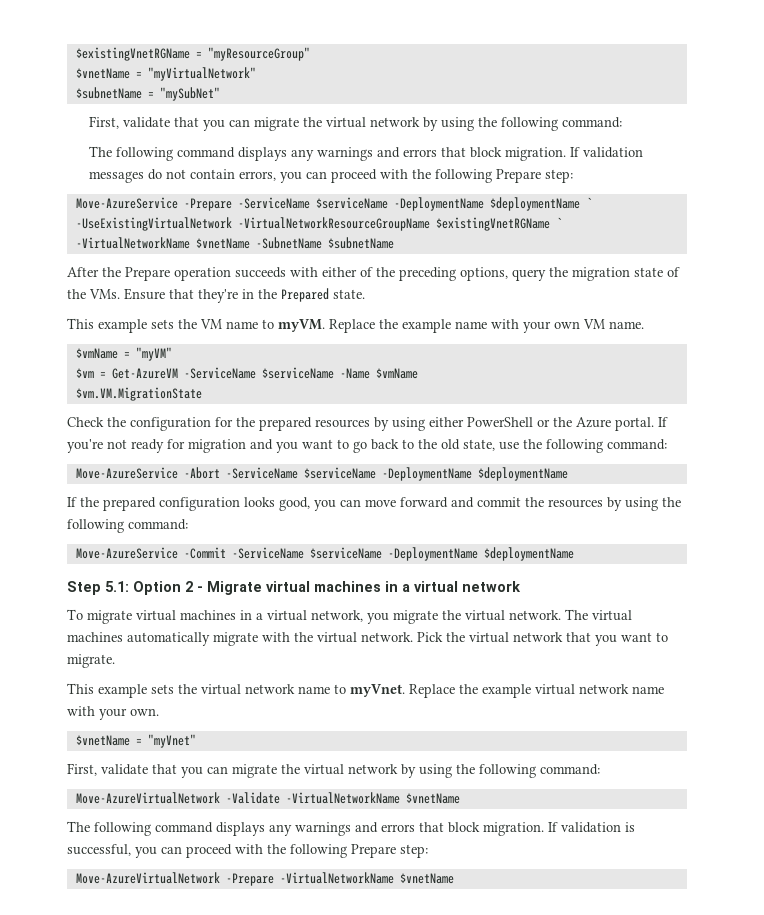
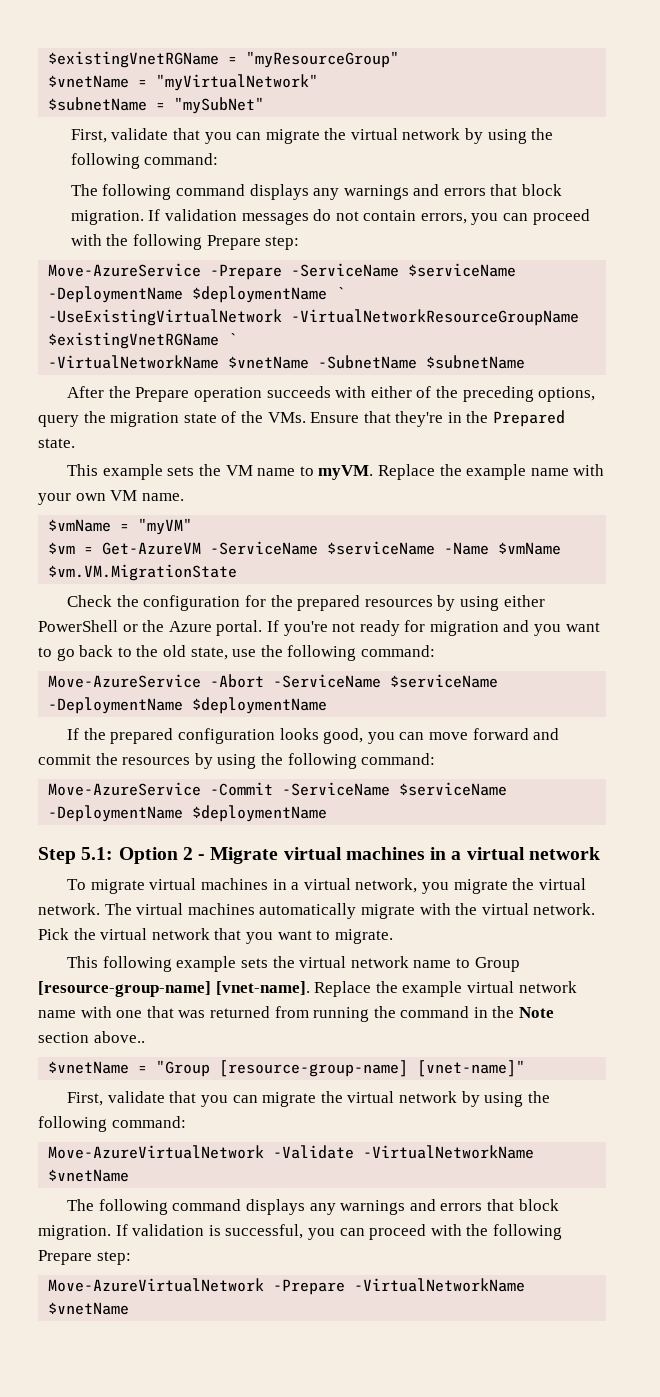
(94, 688) none -> [102,956,172,972] following
[350,684,405,697] myVnet. -> [474,957,520,972] [38,981,310,997] Group [resource-group-name] [vnet-name].
[99,708,159,720] [75,734,196,748] your own. // $vnetName = "myVnet" -> [116,1006,555,1022] [38,1031,145,1043] [48,1060,526,1077] one that was returned from running the command in the Note section above.. // $vnetName = "Group [resource-group-name] [vnet-name]"

